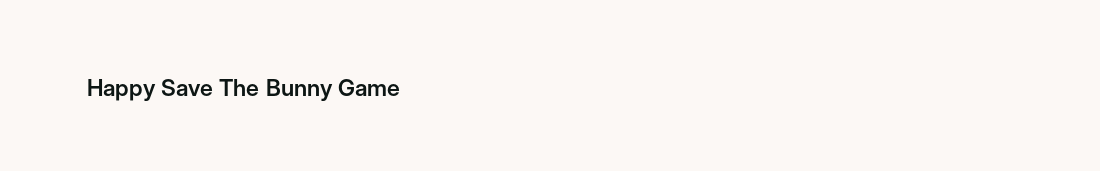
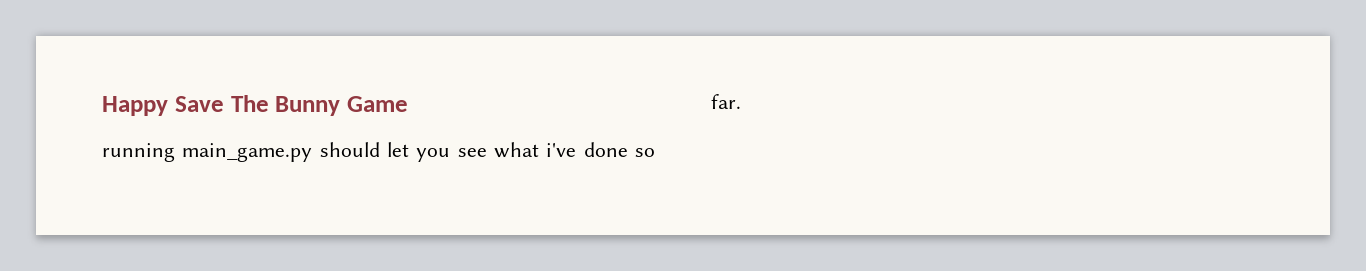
(400, 87) none -> [102,142,655,162] [711,94,741,109] // running main_game.py should let you see what i've done so far.

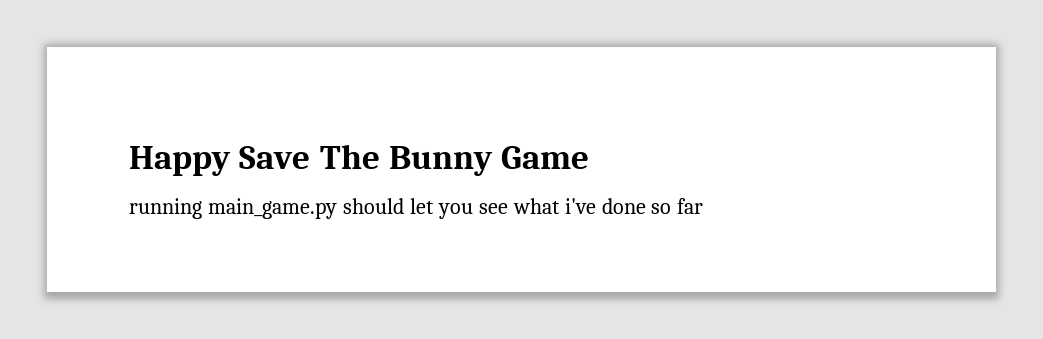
[711,94,741,109] far. -> [677,198,704,214] far

